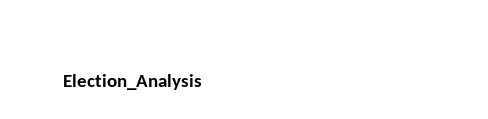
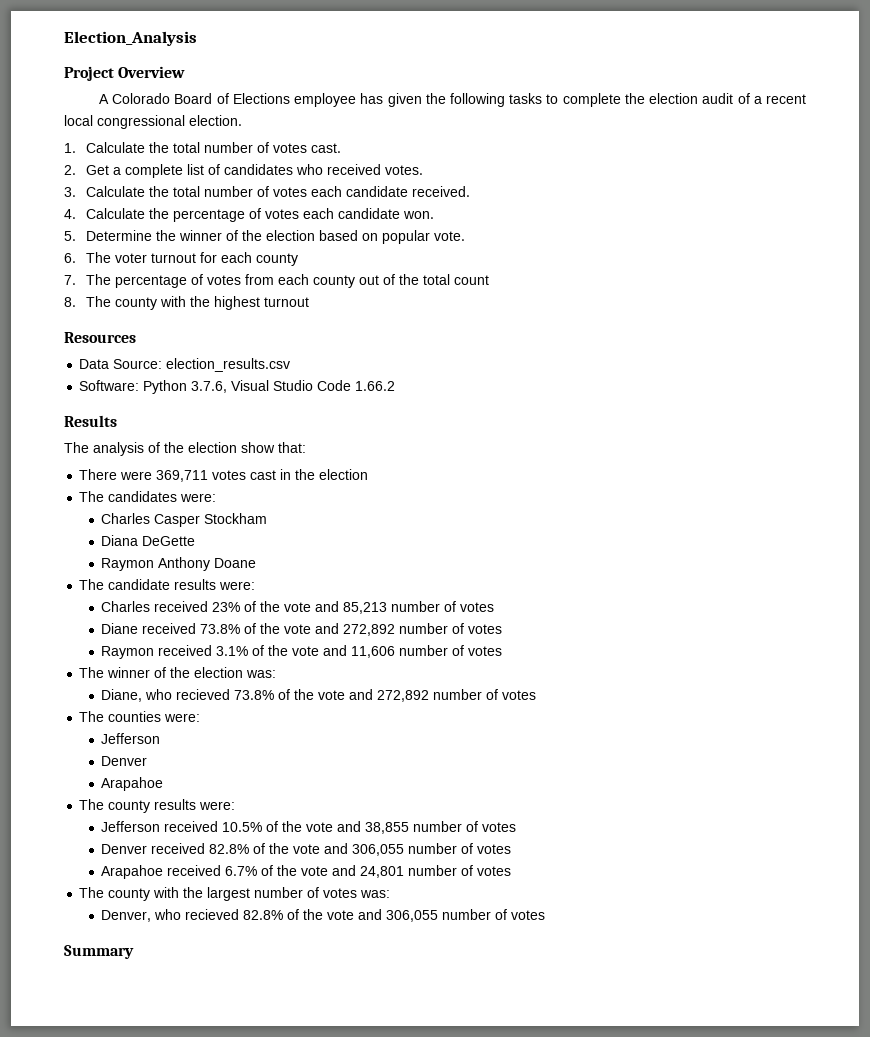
(202, 82) none -> [64,66,186,81] [98,93,807,107] [64,115,242,129] [64,142,341,153] [64,164,423,178] [64,186,470,197] [64,208,434,222] [64,230,465,244] [64,252,298,266] [64,274,489,288] [64,296,309,310] [64,332,136,343] [79,358,291,372] [79,380,396,394] [64,415,117,427] [64,442,306,456] [79,469,369,482] [79,491,217,502] [101,513,268,527] [101,535,196,546] [101,557,257,571] [79,579,256,590] [101,601,495,614] [101,623,503,636] [101,645,503,659] [79,667,277,678] [101,689,537,702] [79,711,201,722] [101,733,161,744] [101,756,148,766] [101,777,164,791] [79,799,236,813] [101,821,517,834] [101,843,512,856] [101,865,512,879] [79,887,391,901] [101,909,546,922] [64,945,134,959] // Project Overview // A Colorado Board of Elections employee has given the following tasks to complete the election audit of a recent local congressional election. // 1. Calculate the total number of votes cast. // 2. Get a complete list of candidates who received votes. // 3. Calculate the total number of votes each candidate received. // 4. Calculate the percentage of votes each candidate won. // 5. Determine the winner of the election based on popular vote. // 6. The voter turnout for each county // 7. The percentage of votes from each county out of the total count // 8. The county with the highest turnout // Resources // Data Source: election_results.csv // Software: Python 3.7.6, Visual Studio Code 1.66.2 // Results // The analysis of the election show that: // There were 369,711 votes cast in the election // The candidates were: // Charles Casper Stockham // Diana DeGette // Raymon Anthony Doane // The candidate results were: // Charles received 23% of the vote and 85,213 number of votes // Diane received 73.8% of the vote and 272,892 number of votes // Raymon received 3.1% of the vote and 11,606 number of votes // The winner of the election was: // Diane, who recieved 73.8% of the vote and 272,892 number of votes // The counties were: // Jefferson // Denver // Arapahoe // The county results were: // Jefferson received 10.5% of the vote and 38,855 number of votes // Denver received 82.8% of the vote and 306,055 number of votes // Arapahoe received 6.7% of the vote and 24,801 number of votes // The county with the largest number of votes was: // Denver, who recieved 82.8% of the vote and 306,055 number of votes // Summary

